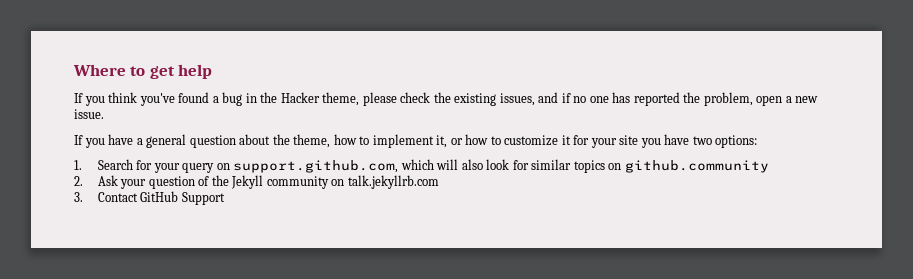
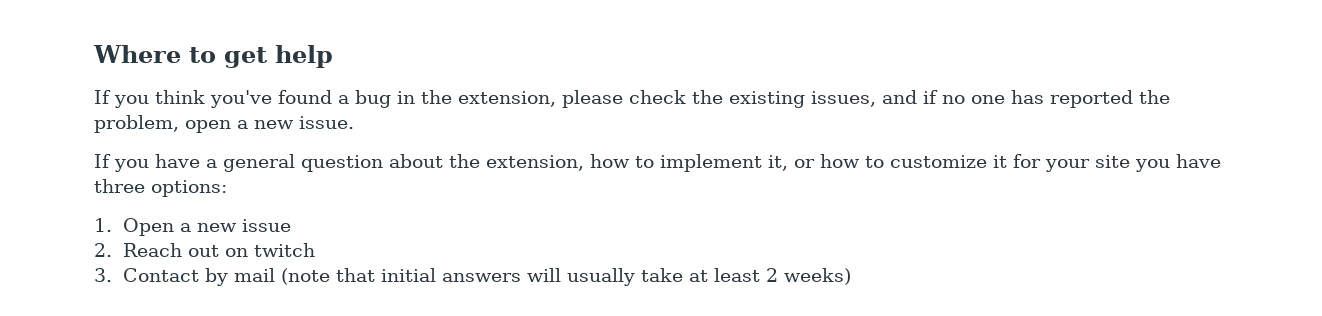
[280,92,360,106] Hacker theme, -> [458,91,556,107] extension,
[293,134,331,148] theme, -> [486,155,584,171] extension,
[692,136,712,145] two -> [94,179,145,193] three
[97,159,769,173] [74,175,439,189] [74,191,225,205] Search for your query on support.github.com, which will also look for similar topics on github.community // 2. Ask your question of the Jekyll community on talk.jekyllrb.com // 3. Contact GitHub Support -> [123,218,292,236] [94,243,316,257] [94,268,852,286] Open a new issue // 2. Reach out on twitch // 3. Contact by mail (note that initial answers will usually take at least 2 weeks)

